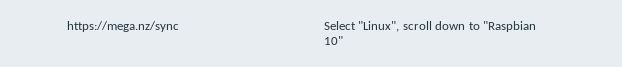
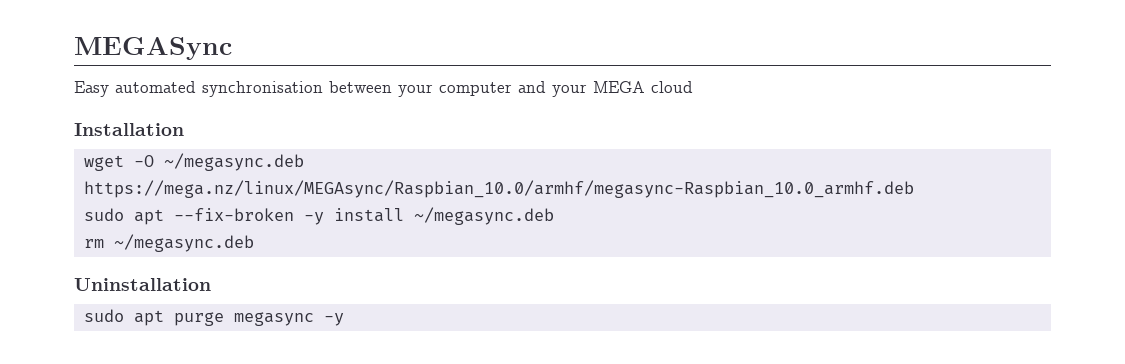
[67,21,179,32] [324,21,536,32] [324,36,343,45] https://mega.nz/sync // Select "Linux", scroll down to "Raspbian 10" -> [74,37,232,60] [74,81,693,97] [74,123,184,136] [83,153,304,171] [83,180,914,198] [83,207,554,225] [83,234,254,252] [74,278,211,291] [83,309,344,326] MEGASync // Easy automated synchronisation between your computer and your MEGA cloud // Installation // wget -O ~/megasync.deb https://mega.nz/linux/MEGAsync/Raspbian_10.0/armhf/megasync-Raspbian_10.0_armhf.deb // sudo apt --fix-broken -y install ~/megasync.deb // rm ~/megasync.deb // Uninstallation // sudo apt purge megasync -y

